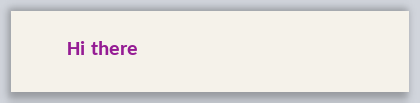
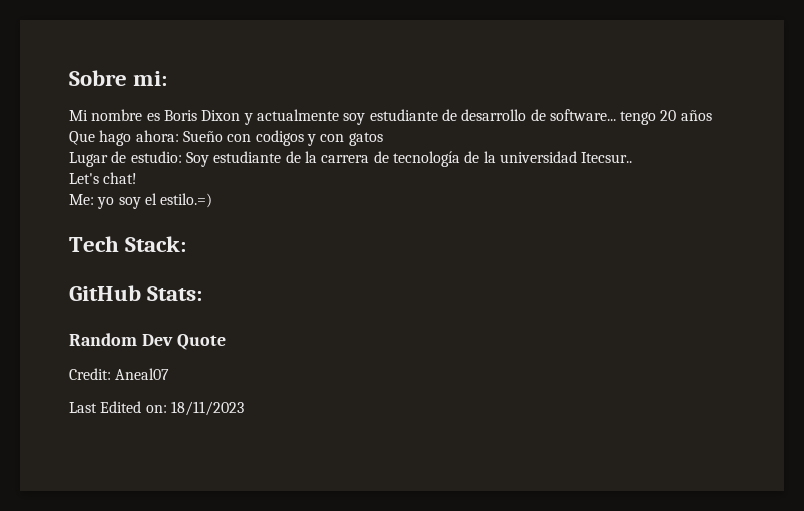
[67,41,138,55] Hi there -> [69,70,168,86] [69,109,712,125] [69,130,383,146] [69,151,633,167] [69,172,138,184] [69,193,213,209] [69,236,187,252] [69,285,203,301] [69,333,226,350] [69,368,170,380] [69,401,244,416] Sobre mi: // Mi nombre es Boris Dixon y actualmente soy estudiante de desarrollo de software... tengo 20 años // Que hago ahora: Sueño con codigos y con gatos // Lugar de estudio: Soy estudiante de la carrera de tecnología de la universidad Itecsur.. // Let's chat! // Me: yo soy el estilo.=) // Tech Stack: // GitHub Stats: // Random Dev Quote // Credit: Aneal07 // Last Edited on: 18/11/2023

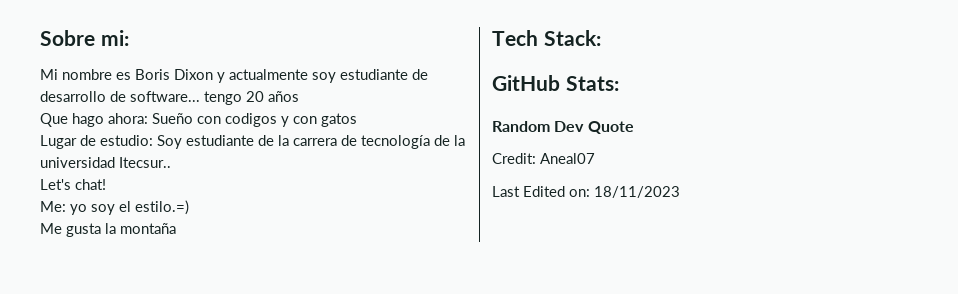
(213, 200) none -> [40,223,176,237] // Me gusta la montaña

